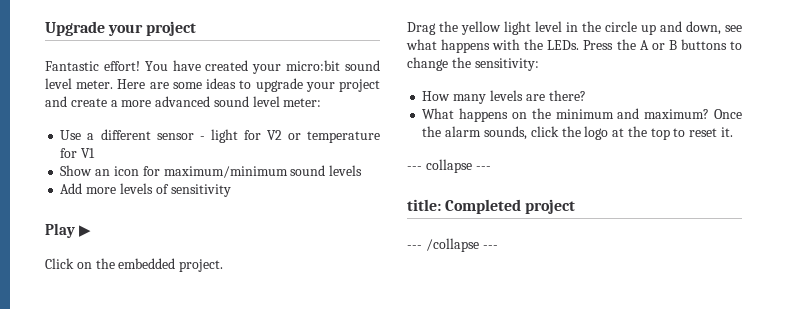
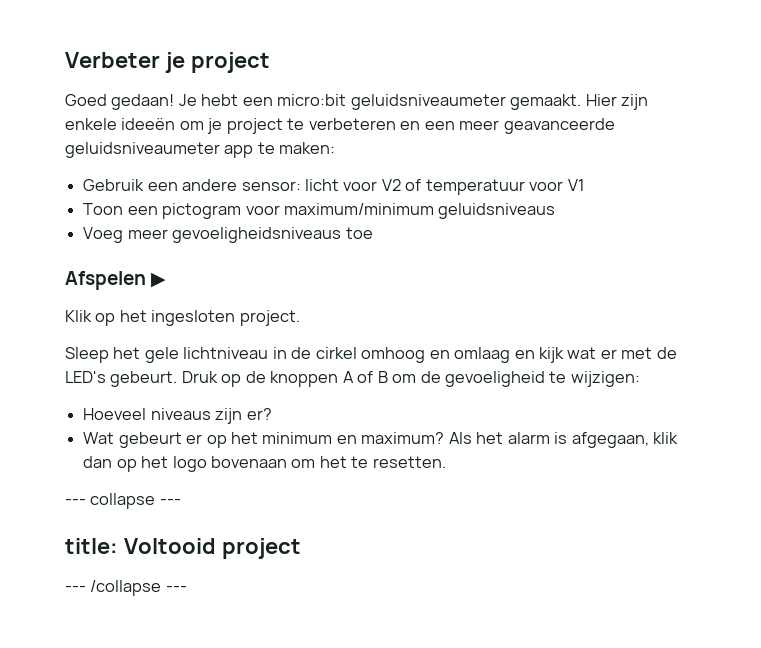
[45,21,197,36] [45,60,380,74] [45,78,381,92] [45,96,322,107] [60,129,380,143] [60,148,96,158] [60,165,363,178] [60,183,231,197] [45,223,91,238] [45,258,224,272] [407,21,742,35] [406,39,742,53] [407,57,539,71] [422,90,586,104] [422,108,742,122] [422,126,733,140] Upgrade your project // Fantastic effort! You have created your micro:bit sound level meter. Here are some ideas to upgrade your project and create a more advanced sound level meter: // Use a different sensor - light for V2 or temperature for V1 // Show an icon for maximum/minimum sound levels // Add more levels of sensitivity // Play ▶ // Click on the embedded project. // Drag the yellow light level in the circle up and down, see what happens with the LEDs. Press the A or B buttons to change the sensitivity: // How many levels are there? // What happens on the minimum and maximum? Once the alarm sounds, click the logo at the top to reset it. -> [65,52,270,73] [65,94,649,110] [65,118,615,134] [65,142,336,158] [83,179,584,195] [83,203,556,219] [83,227,373,243] [65,271,167,290] [65,310,300,326] [65,347,677,363] [65,371,640,387] [83,408,272,424] [83,432,679,448] [83,456,446,472] Verbeter je project // Goed gedaan! Je hebt een micro:bit geluidsniveaumeter gemaakt. Hier zijn enkele ideeën om je project te verbeteren en een meer geavanceerde geluidsniveaumeter app te maken: // Gebruik een andere sensor: licht voor V2 of temperatuur voor V1 // Toon een pictogram voor maximum/minimum geluidsniveaus // Voeg meer gevoeligheidsniveaus toe // Afspelen ▶ // Klik op het ingesloten project. // Sleep het gele lichtniveau in de cirkel omhoog en omlaag en kijk wat er met de LED's gebeurt. Druk op de knoppen A of B om de gevoeligheid te wijzigen: // Hoeveel niveaus zijn er? // Wat gebeurt er op het minimum en maximum? Als het alarm is afgegaan, klik dan op het logo bovenaan om het te resetten.
[445,199,522,214] Completed -> [123,538,216,554] Voltooid

